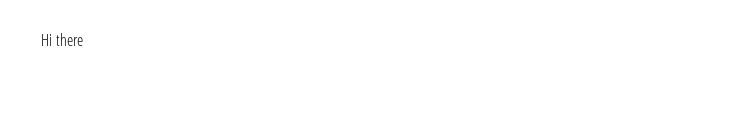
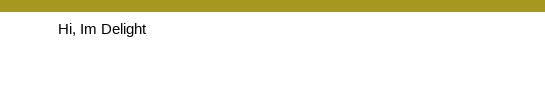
[41,33,84,46] Hi there -> [58,23,148,37] Hi, Im Delight

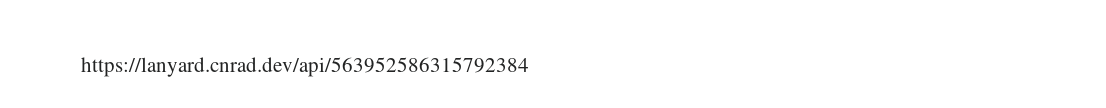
[58,23,148,37] Hi, Im Delight -> [81,57,529,77] https://lanyard.cnrad.dev/api/563952586315792384

